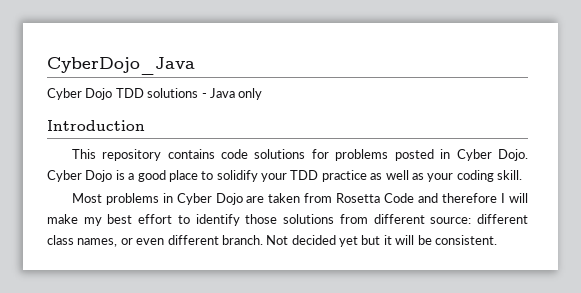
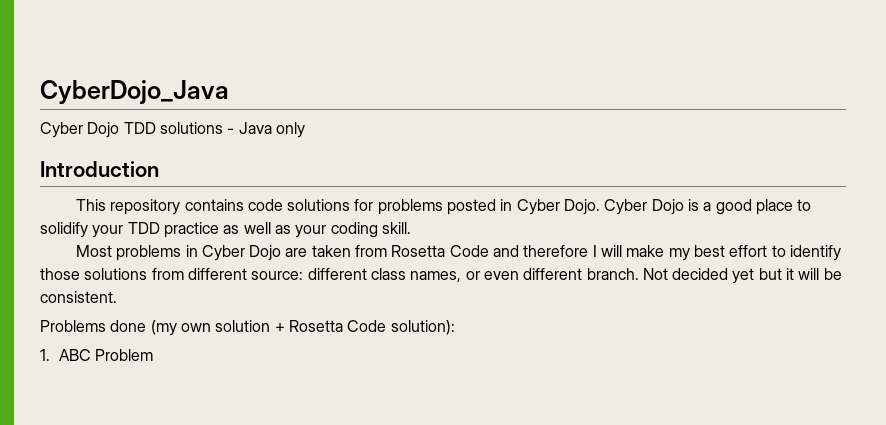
(497, 240) none -> [40,320,455,336] [40,349,154,361] // Problems done (my own solution + Rosetta Code solution): // 1. ABC Problem

